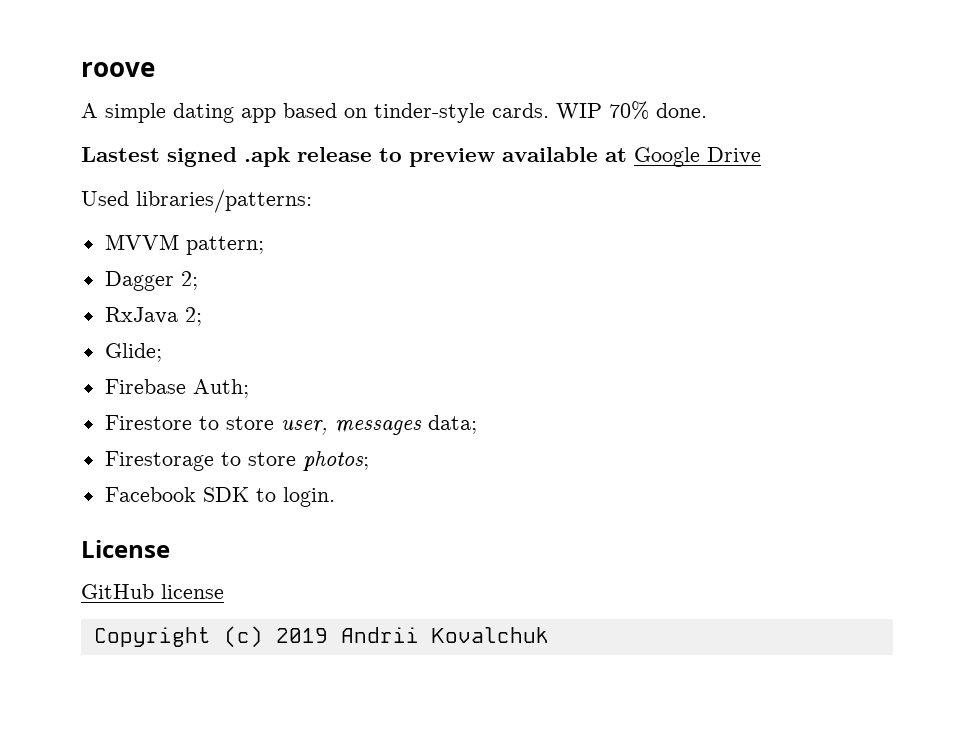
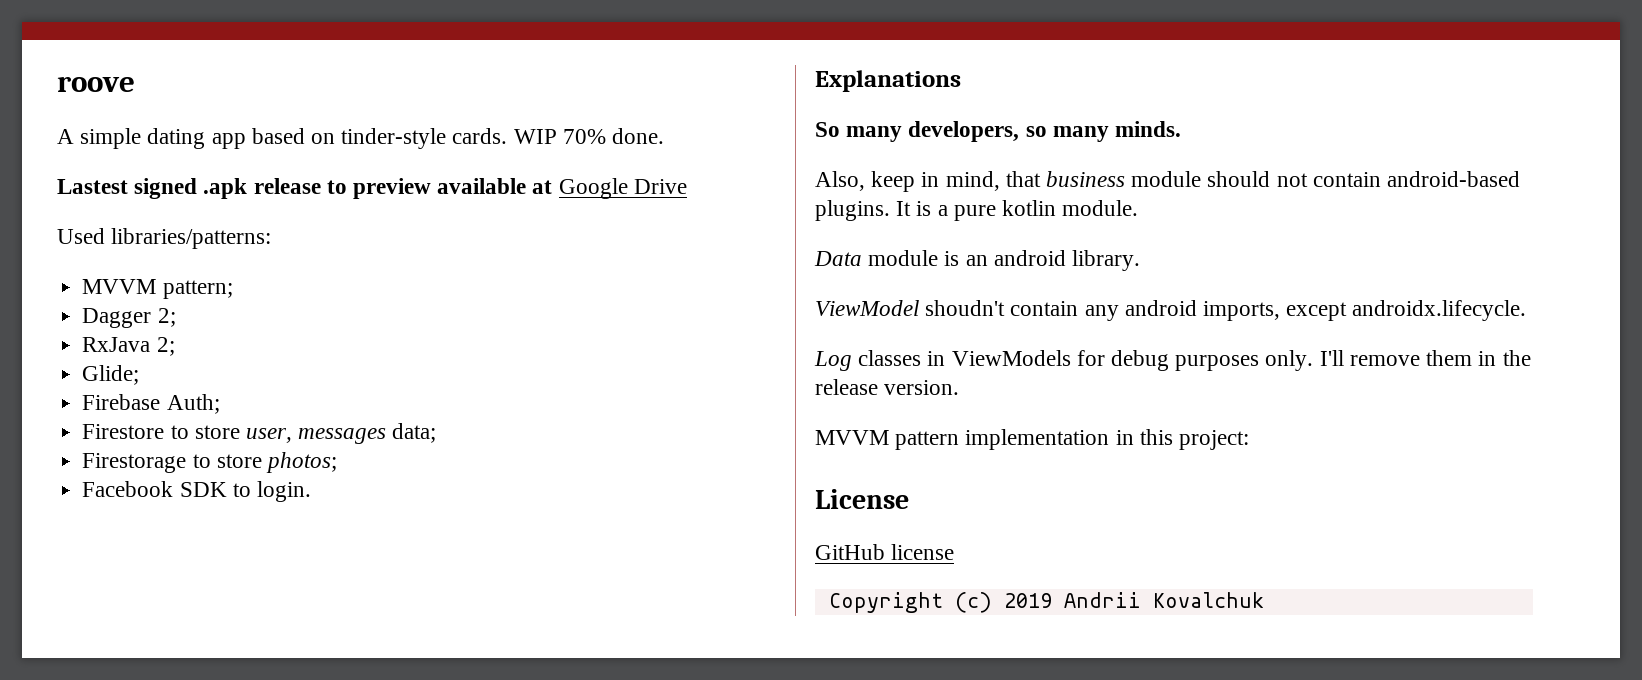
(335, 497) none -> [815,70,961,92] [815,121,1182,142] [815,171,1521,192] [815,200,1139,221] [814,250,1141,271] [815,300,1527,321] [814,350,1531,371] [815,379,960,395] [815,429,1250,450] // Explanations // So many developers, so many minds. // Also, keep in mind, that business module should not contain android-based plugins. It is a pure kotlin module. // Data module is an android library. // ViewModel shoudn't contain any android imports, except androidx.lifecycle. // Log classes in ViewModels for debug purposes only. I'll remove them in the release version. // MVVM pattern implementation in this project:

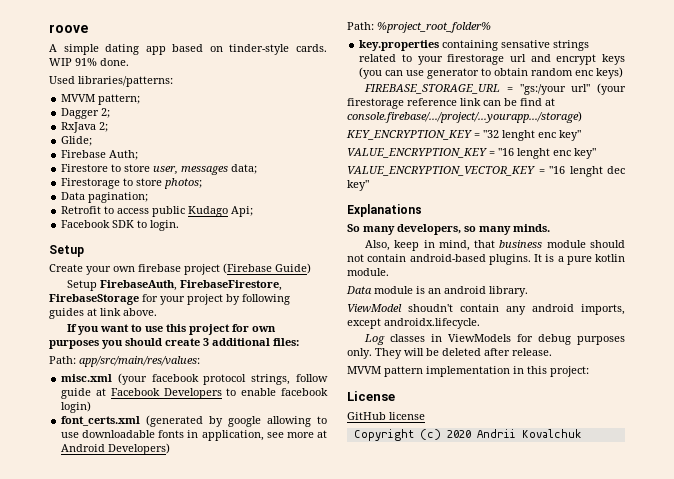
[562,129,606,144] 70% -> [75,58,97,66] 91%
[57,178,687,199] // Lastest signed .apk release to preview available at Google Drive -> (129, 62) none
[82,481,311,502] Facebook SDK to login. -> [61,192,149,203] [61,206,254,217] [61,220,180,231] [49,245,84,257] [49,263,311,275] [67,280,283,291] [49,294,290,305] [49,308,157,319] [67,324,277,335] [49,338,299,349] [49,356,200,367] [61,373,328,385] [61,388,328,399] [61,401,92,413] [61,415,327,427] [61,430,327,441] [61,443,171,455] [347,22,491,33] [359,40,590,51] [359,54,625,65] [359,67,624,79] [364,83,626,95] [347,98,555,109] [347,111,582,123] [346,130,581,141] [347,148,596,159] [347,166,625,177] [347,180,369,191] Data pagination; // Retrofit to access public Kudago Api; // Facebook SDK to login. // Setup // Create your own firebase project (Firebase Guide) // Setup FirebaseAuth, FirebaseFirestore, FirebaseStorage for your project by following guides at link above. // If you want to use this project for own purposes you should create 3 additional files: // Path: app/src/main/res/values: // misc.xml (your facebook protocol strings, follow guide at Facebook Developers to enable facebook login) // font_certs.xml (generated by google allowing to use downloadable fonts in application, see more at Android Developers) // Path: %project_root_folder% // key.properties containing sensative strings related to your firestorage url and encrypt keys (you can use generator to obtain random enc keys) // FIREBASE_STORAGE_URL = "gs:/your url" (your firestorage reference link can be find at console.firebase/.../project/...yourapp.../storage) // KEY_ENCRYPTION_KEY = "32 lenght enc key" // VALUE_ENCRYPTION_KEY = "16 lenght enc key" // VALUE_ENCRYPTION_VECTOR_KEY = "16 lenght dec key"
[1319,350,1531,366] [815,379,960,395] I'll remove them in the release version. -> [375,348,552,359] They will be deleted after release.
[1003,593,1052,608] 2019 -> [446,430,471,438] 2020

